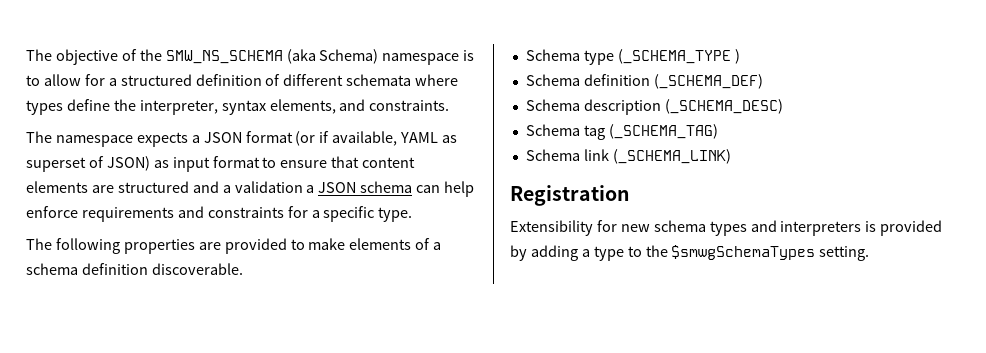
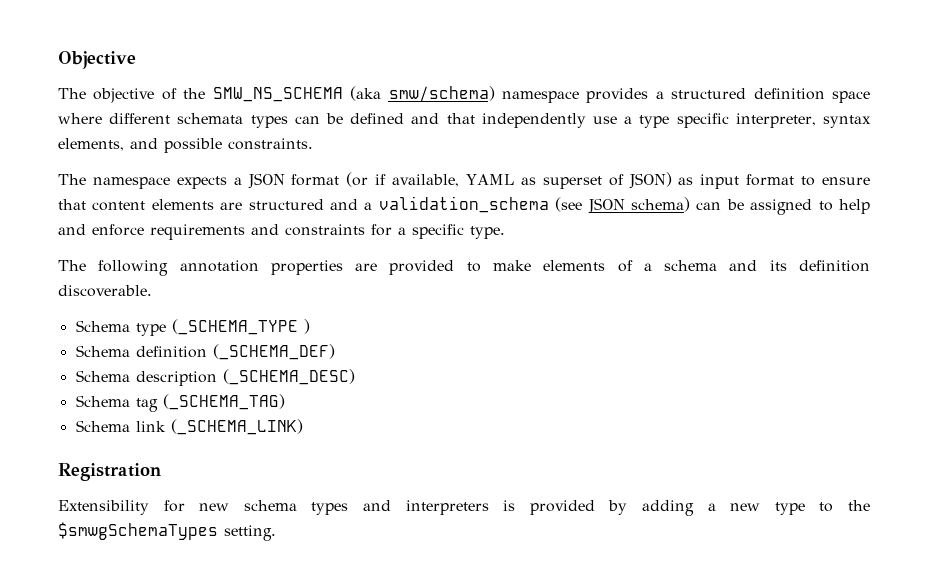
(26, 55) none -> [58,51,136,69] Objective //
[319,49,475,65] [26,74,459,86] [26,99,136,115] Schema) namespace is to allow for a structured definition of different schemata where types define the -> [388,86,870,103] [58,113,729,128] smw/schema) namespace provides a structured definition space where different schemata types can be defined and that independently use a type specific
(366, 105) none -> [164,138,222,153] possible
[234,181,475,197] validation a JSON schema can help -> [378,196,870,215] [58,224,86,235] validation_schema (see JSON schema) can be assigned to help and
(120, 246) none -> [179,260,259,272] annotation
(78, 269) none -> [729,260,787,271] and its
(590, 253) none -> [730,503,761,511] new

